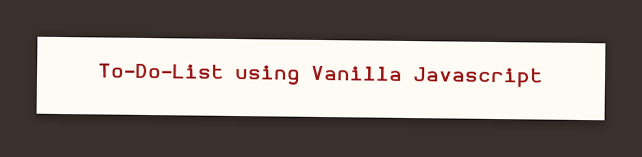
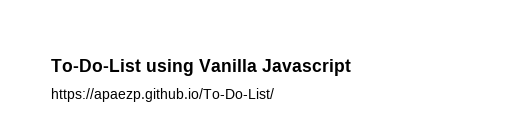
(544, 77) none -> [51,88,274,102] // https://apaezp.github.io/To-Do-List/

